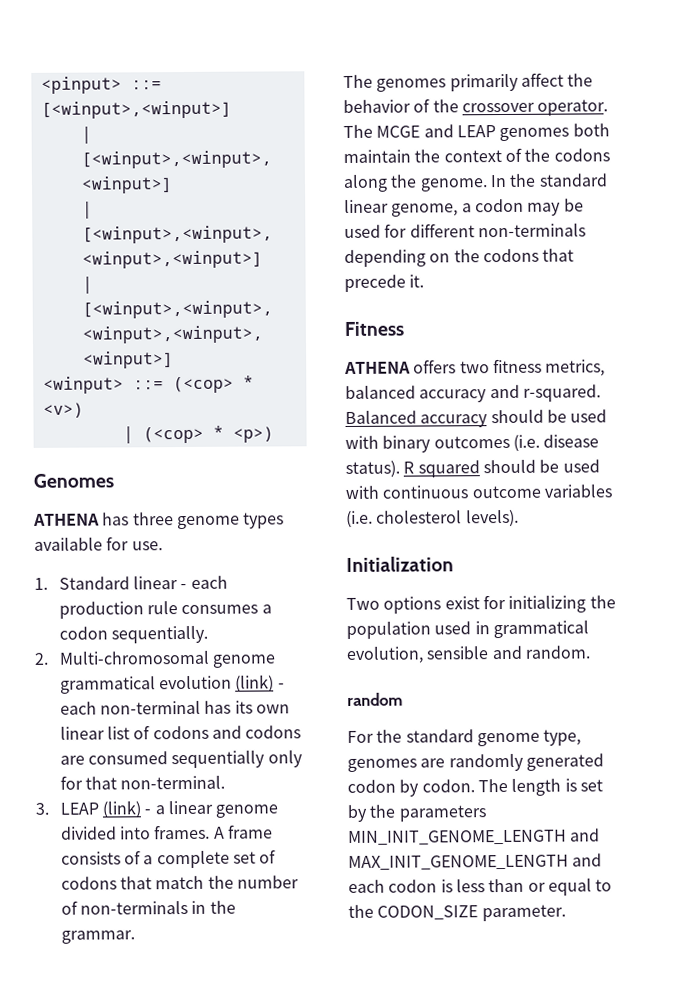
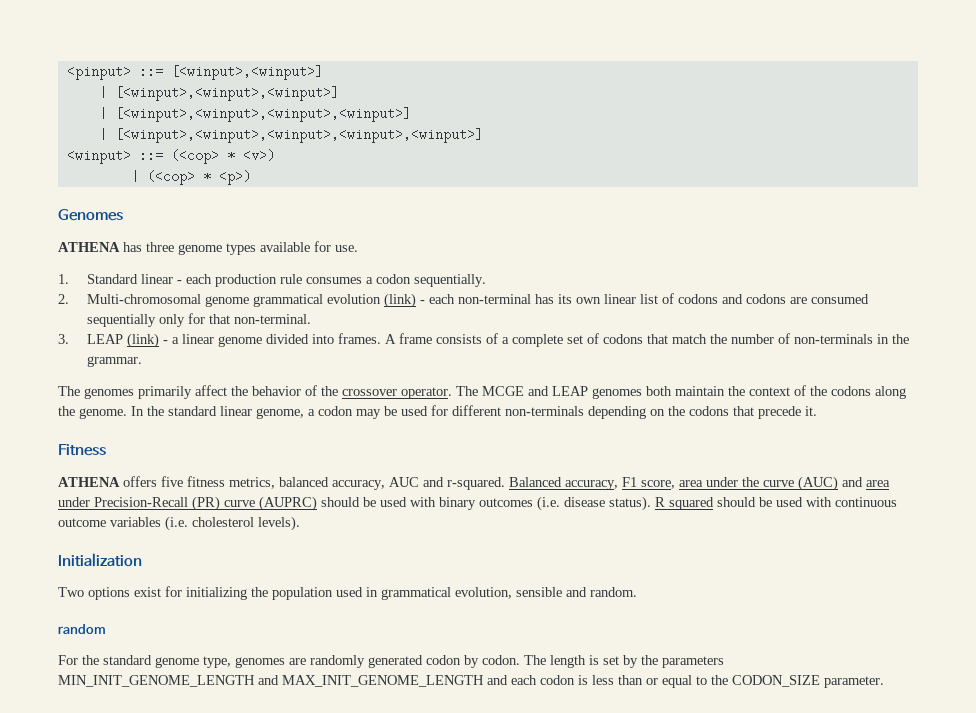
[459,361,490,374] two -> [161,476,183,487] five
[419,389,488,403] accuracy -> [332,477,419,490] accuracy, AUC
[420,414,489,428] accuracy -> [565,476,890,491] [58,496,317,511] accuracy, F1 score, area under the curve (AUC) and area under Precision-Recall (PR) curve (AUPRC)

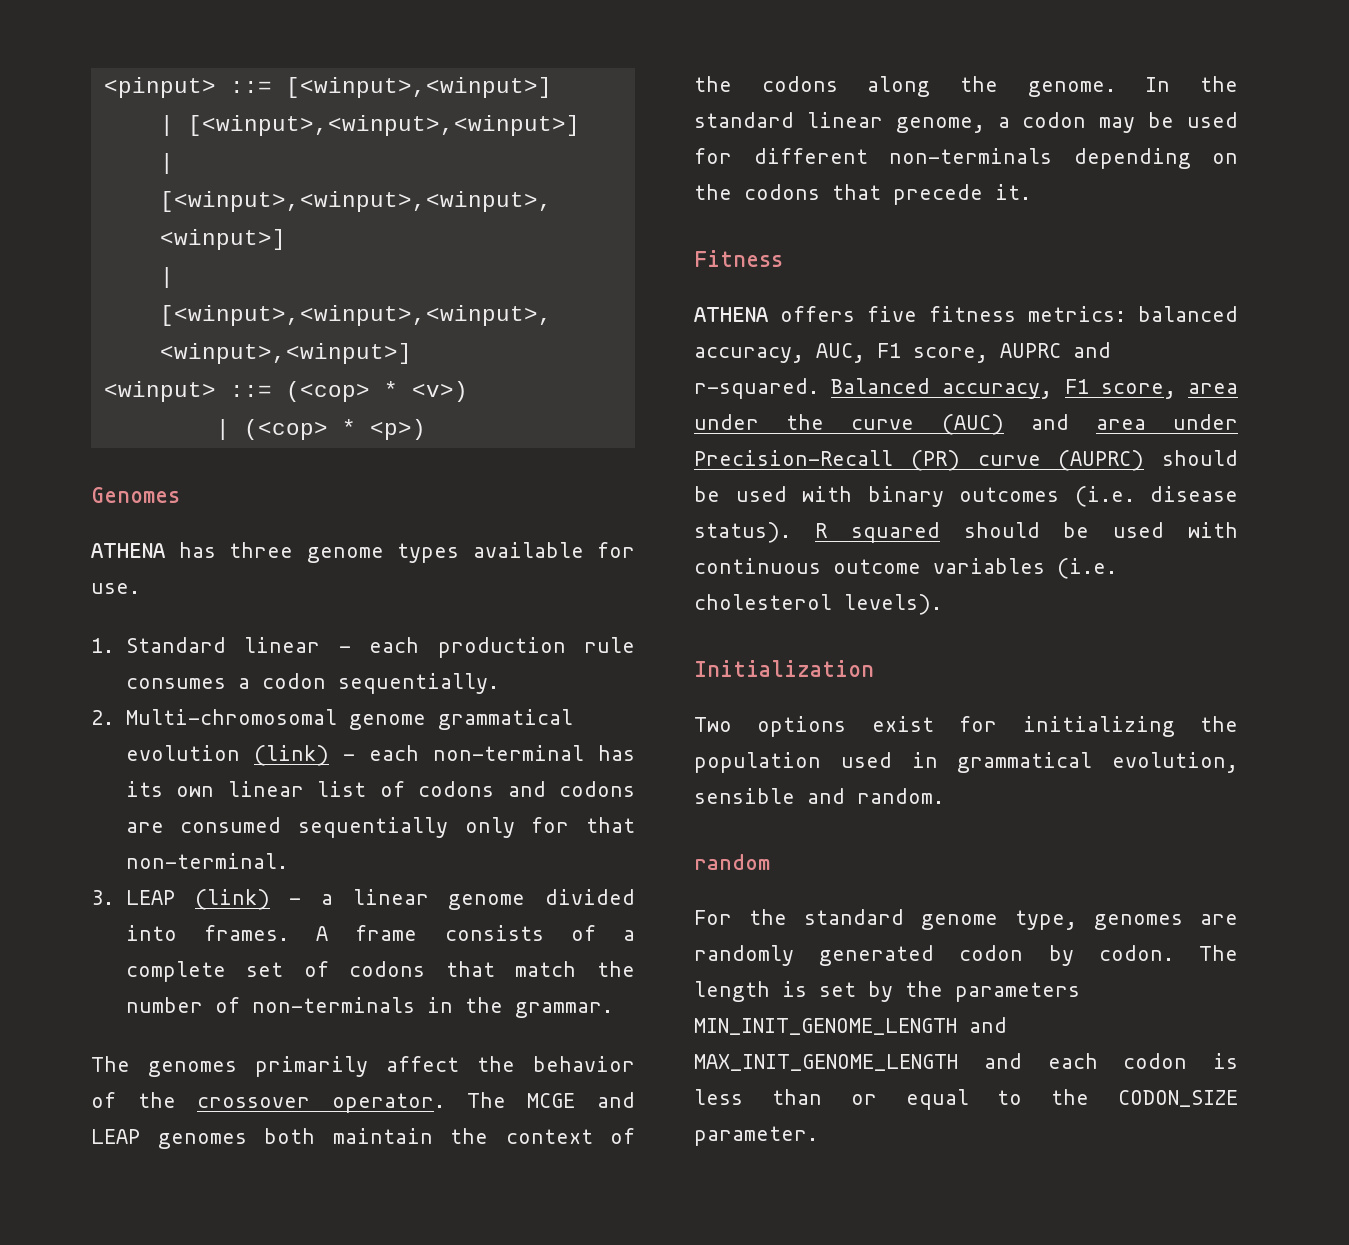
[229,477,275,489] metrics, -> [1028,306,1126,322] metrics:
[389,477,419,487] AUC -> [816,343,1061,363] AUC, F1 score, AUPRC

